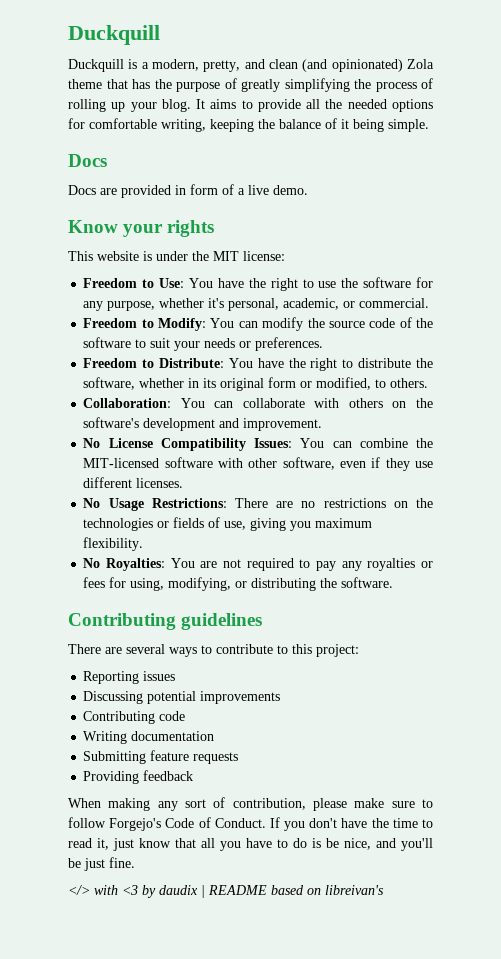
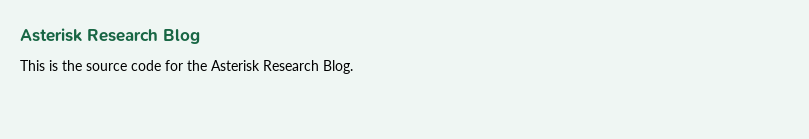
[68,25,160,45] [68,59,434,72] [68,78,433,92] [68,99,433,112] [68,118,429,132] [68,154,107,167] [68,184,308,198] [68,220,215,237] [68,251,285,261] [83,277,433,291] [83,298,430,311] [83,317,434,331] [83,337,324,351] [83,358,433,371] [83,377,429,391] [83,398,433,408] [83,417,323,431] [83,438,434,451] [83,457,433,471] [83,477,184,488] [83,498,433,511] [83,517,373,531] [83,537,144,551] [83,558,434,571] [83,577,394,591] [68,613,263,630] [68,644,359,657] [83,671,176,684] [83,691,281,704] [83,711,186,724] [83,731,215,744] [83,750,239,764] [83,770,194,784] [68,797,433,811] [68,817,434,831] [68,838,433,851] [68,857,135,871] [68,885,384,898] Duckquill // Duckquill is a modern, pretty, and clean (and opinionated) Zola theme that has the purpose of greatly simplifying the process of rolling up your blog. It aims to provide all the needed options for comfortable writing, keeping the balance of it being simple. // Docs // Docs are provided in form of a live demo. // Know your rights // This website is under the MIT license: // Freedom to Use: You have the right to use the software for any purpose, whether it's personal, academic, or commercial. // Freedom to Modify: You can modify the source code of the software to suit your needs or preferences. // Freedom to Distribute: You have the right to distribute the software, whether in its original form or modified, to others. // Collaboration: You can collaborate with others on the software's development and improvement. // No License Compatibility Issues: You can combine the MIT-licensed software with other software, even if they use different licenses. // No Usage Restrictions: There are no restrictions on the technologies or fields of use, giving you maximum flexibility. // No Royalties: You are not required to pay any royalties or fees for using, modifying, or distributing the software. // Contributing guidelines // There are several ways to contribute to this project: // Reporting issues // Discussing potential improvements // Contributing code // Writing documentation // Submitting feature requests // Providing feedback // When making any sort of contribution, please make sure to follow Forgejo's Code of Conduct. If you don't have the time to read it, just know that all you have to do is be nice, and you'll be just fine. // </> with <3 by daudix | README based on libreivan's -> [20,28,200,44] [20,60,353,74] Asterisk Research Blog // This is the source code for the Asterisk Research Blog.

